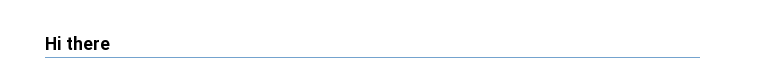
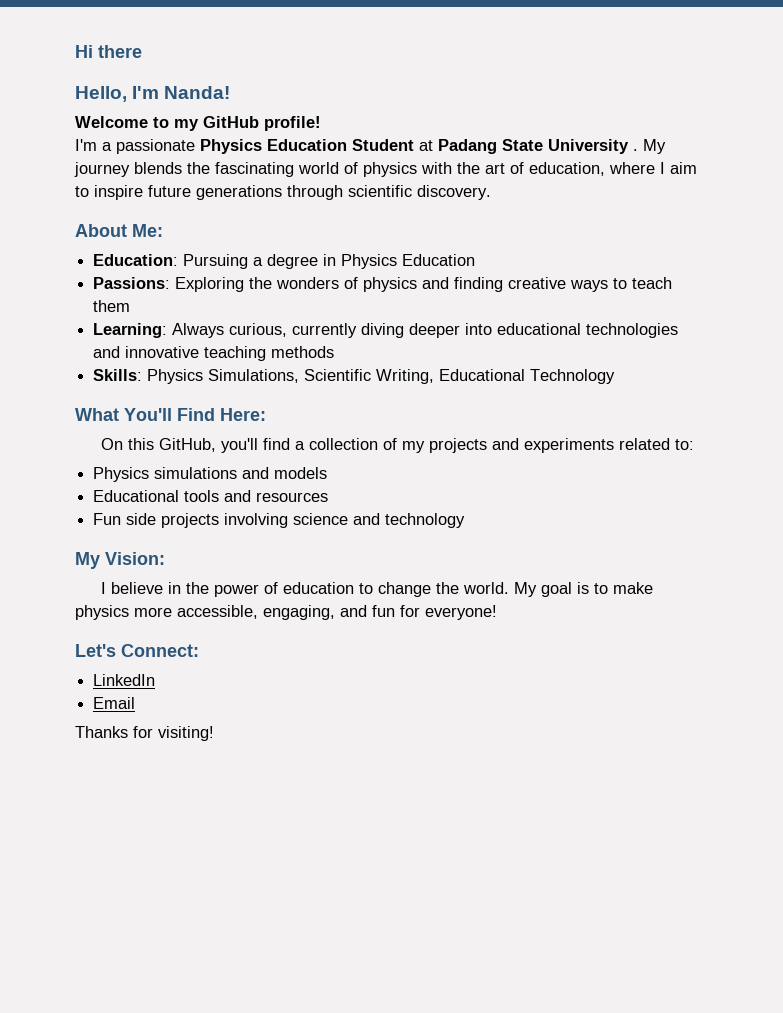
(110, 43) none -> [75,86,231,102] [75,116,321,131] [75,139,666,154] [74,162,697,177] [75,185,491,200] [75,224,163,237] [93,254,476,269] [93,277,673,292] [93,300,131,312] [93,323,679,338] [93,346,335,361] [93,369,616,384] [75,408,266,421] [101,438,695,453] [93,467,328,482] [93,490,329,502] [93,513,466,528] [75,552,165,569] [101,582,654,597] [75,605,497,620] [75,644,199,657] [93,674,156,686] [93,697,136,709] [75,726,214,741] // Hello, I'm Nanda! // Welcome to my GitHub profile! // I'm a passionate Physics Education Student at Padang State University . My journey blends the fascinating world of physics with the art of education, where I aim to inspire future generations through scientific discovery. // About Me: // Education: Pursuing a degree in Physics Education // Passions: Exploring the wonders of physics and finding creative ways to teach them // Learning: Always curious, currently diving deeper into educational technologies and innovative teaching methods // Skills: Physics Simulations, Scientific Writing, Educational Technology // What You'll Find Here: // On this GitHub, you'll find a collection of my projects and experiments related to: // Physics simulations and models // Educational tools and resources // Fun side projects involving science and technology // My Vision: // I believe in the power of education to change the world. My goal is to make physics more accessible, engaging, and fun for everyone! // Let's Connect: // LinkedIn // Email // Thanks for visiting!

